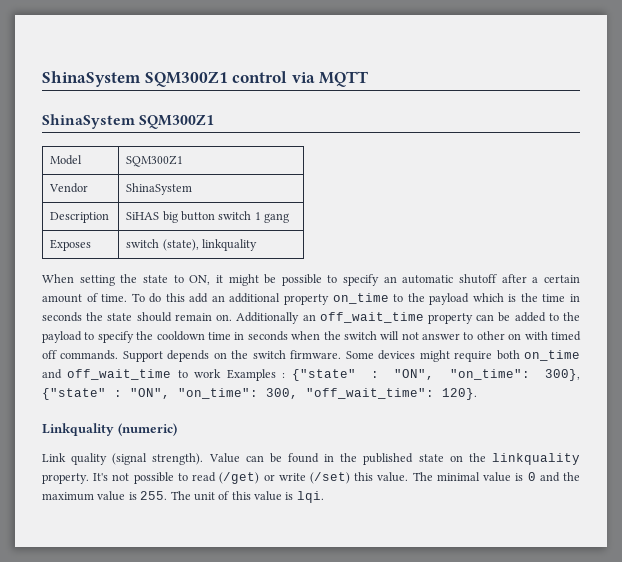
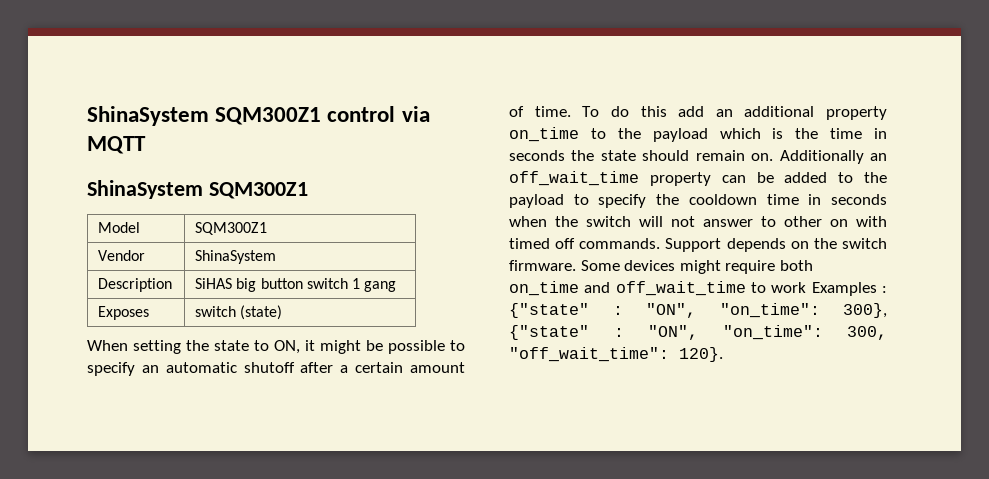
[162,239,257,251] (state), linkquality -> [240,305,283,320] (state)
[42,423,177,436] [42,453,581,465] [42,472,580,484] [42,491,324,503] // Linkquality (numeric) // Link quality (signal strength). Value can be found in the published state on the linkquality property. It's not possible to read (/get) or write (/set) this value. The minimal value is 0 and the maximum value is 255. The unit of this value is lqi. -> (723, 354) none

